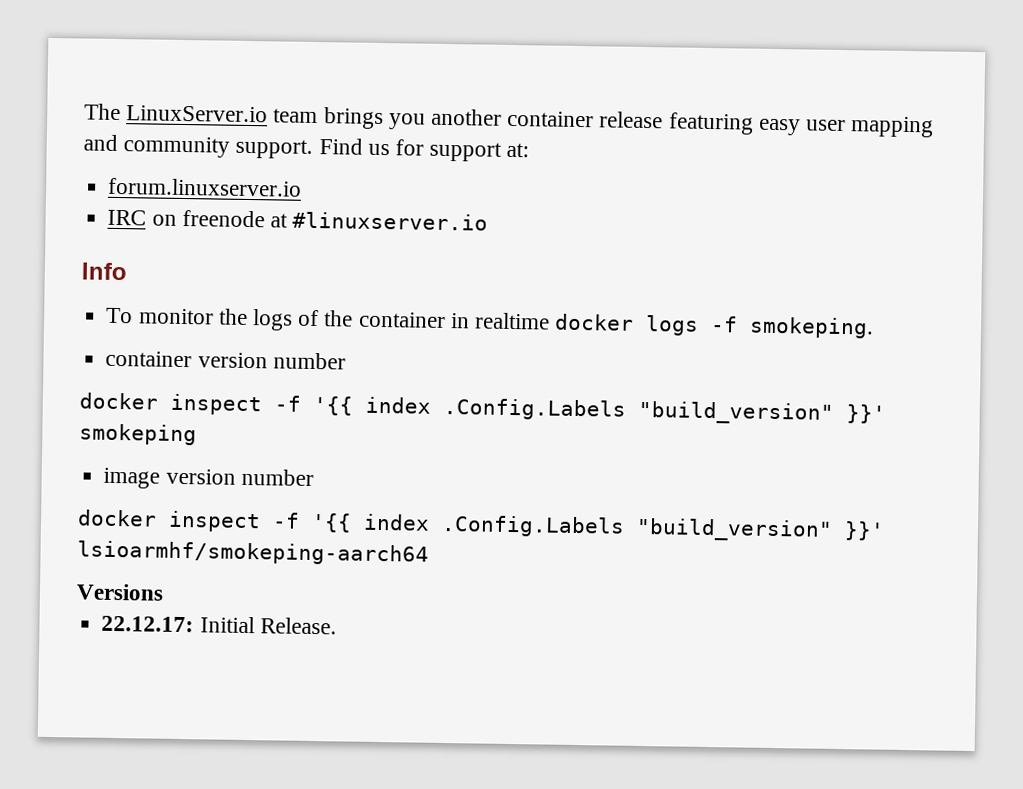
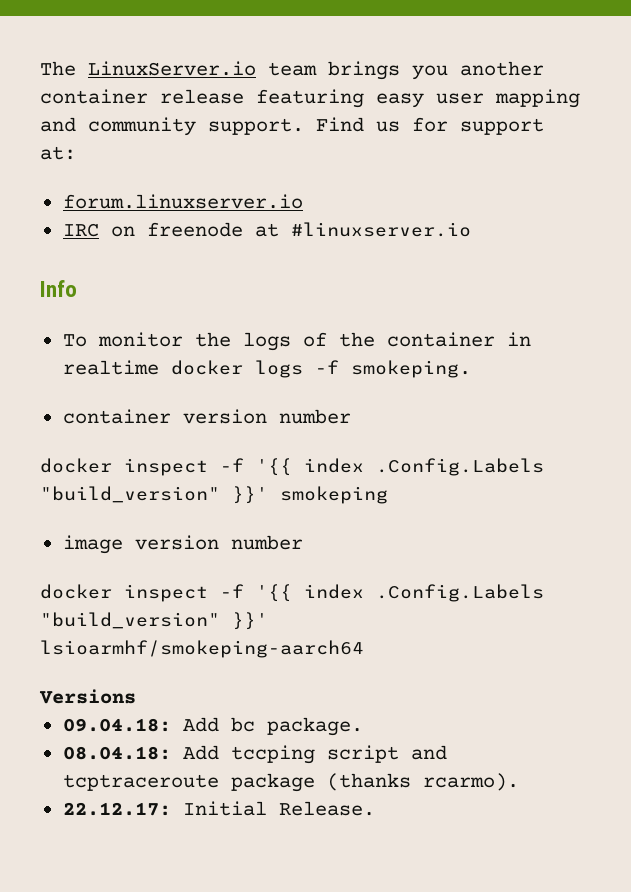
(164, 592) none -> [62,717,363,736] [62,745,447,764] [62,773,519,792] // 09.04.18: Add bc package. // 08.04.18: Add tccping script and tcptraceroute package (thanks rcarmo).

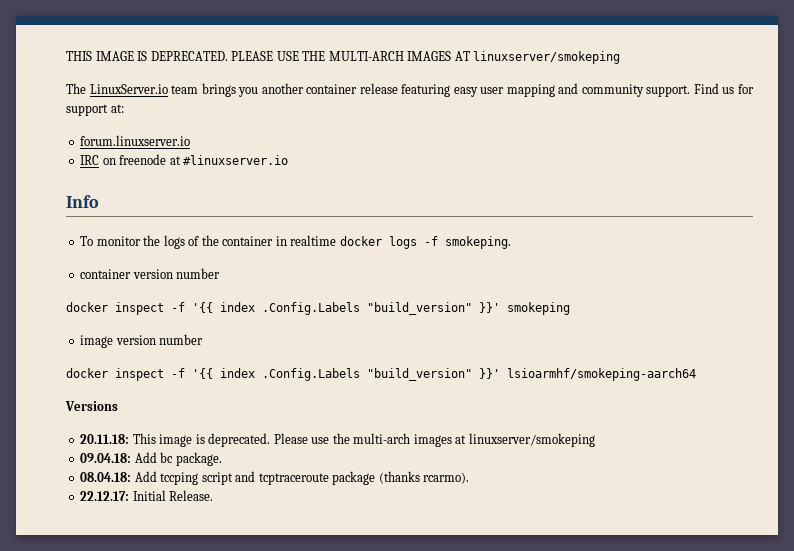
(40, 68) none -> [66,51,621,64] THIS IMAGE IS DEPRECATED. PLEASE USE THE MULTI-ARCH IMAGES AT linuxserver/smokeping //
(136, 696) none -> [80,433,595,447] // 20.11.18: This image is deprecated. Please use the multi-arch images at linuxserver/smokeping

